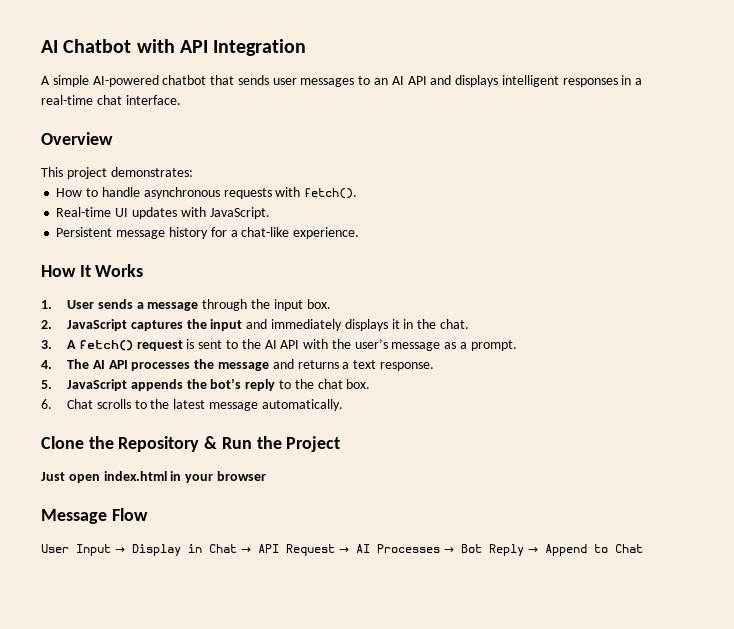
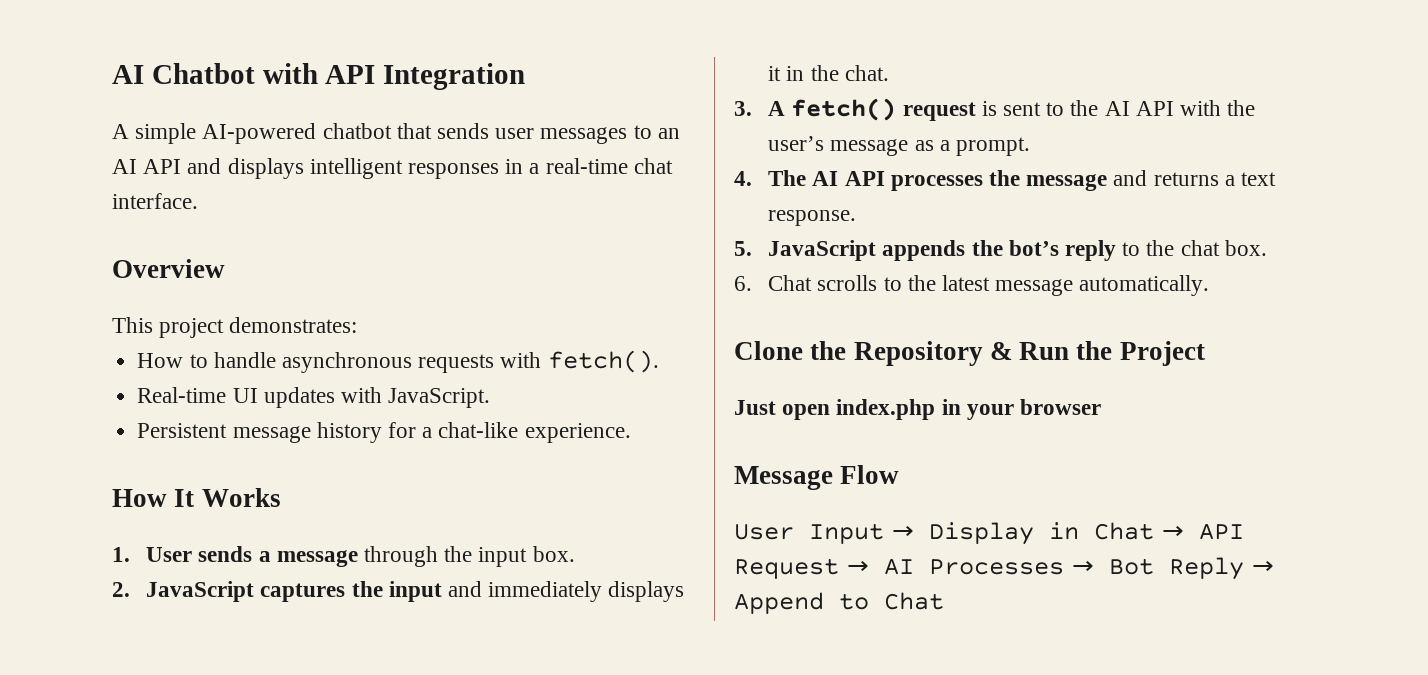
[103,471,167,481] index.html -> [836,399,936,420] index.php

